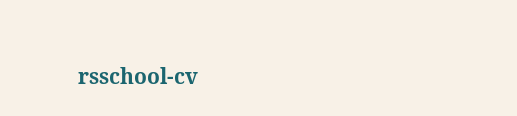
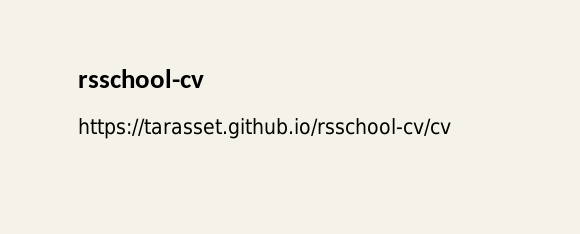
(198, 75) none -> [78,118,451,139] // https://tarasset.github.io/rsschool-cv/cv

